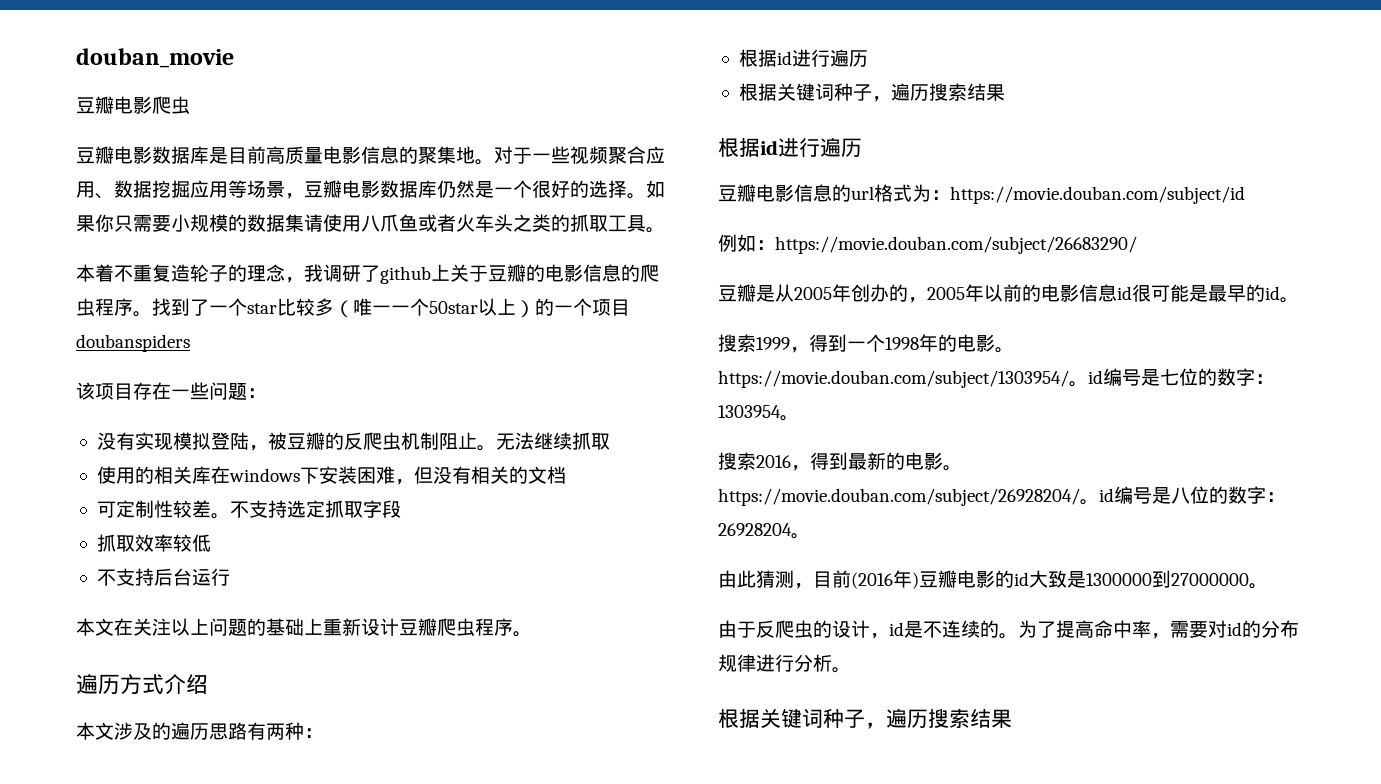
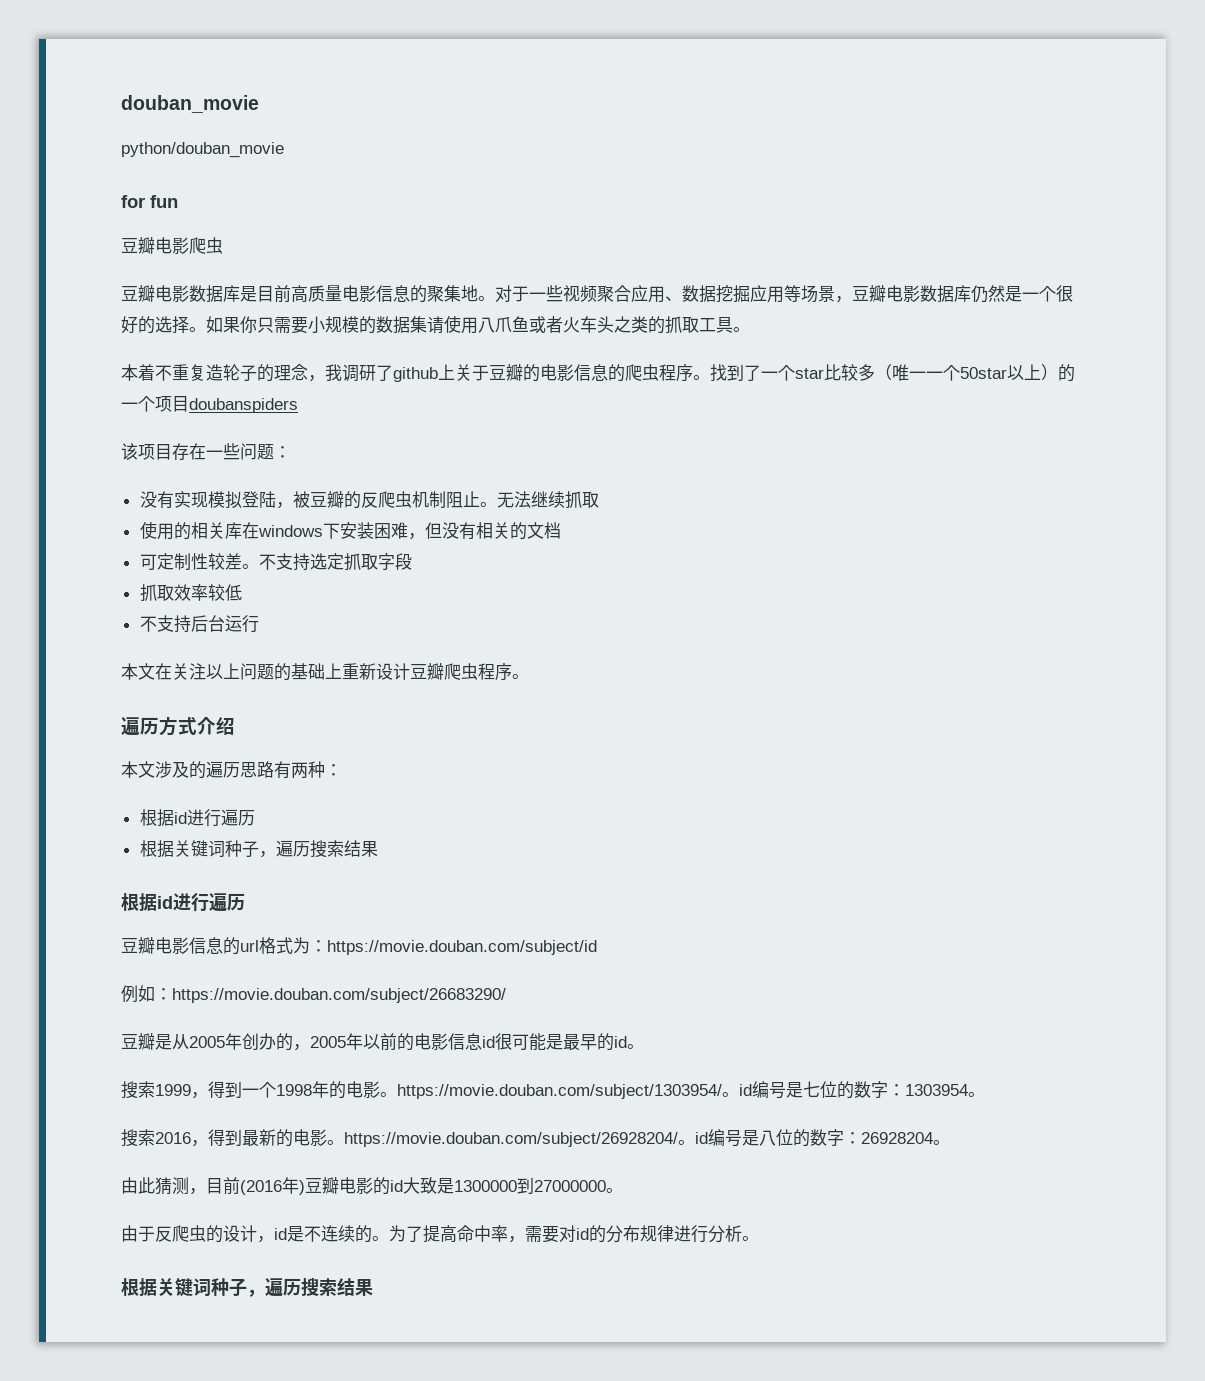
(234, 58) none -> [121,142,284,158] [121,195,178,208] // python/douban_movie // for fun

